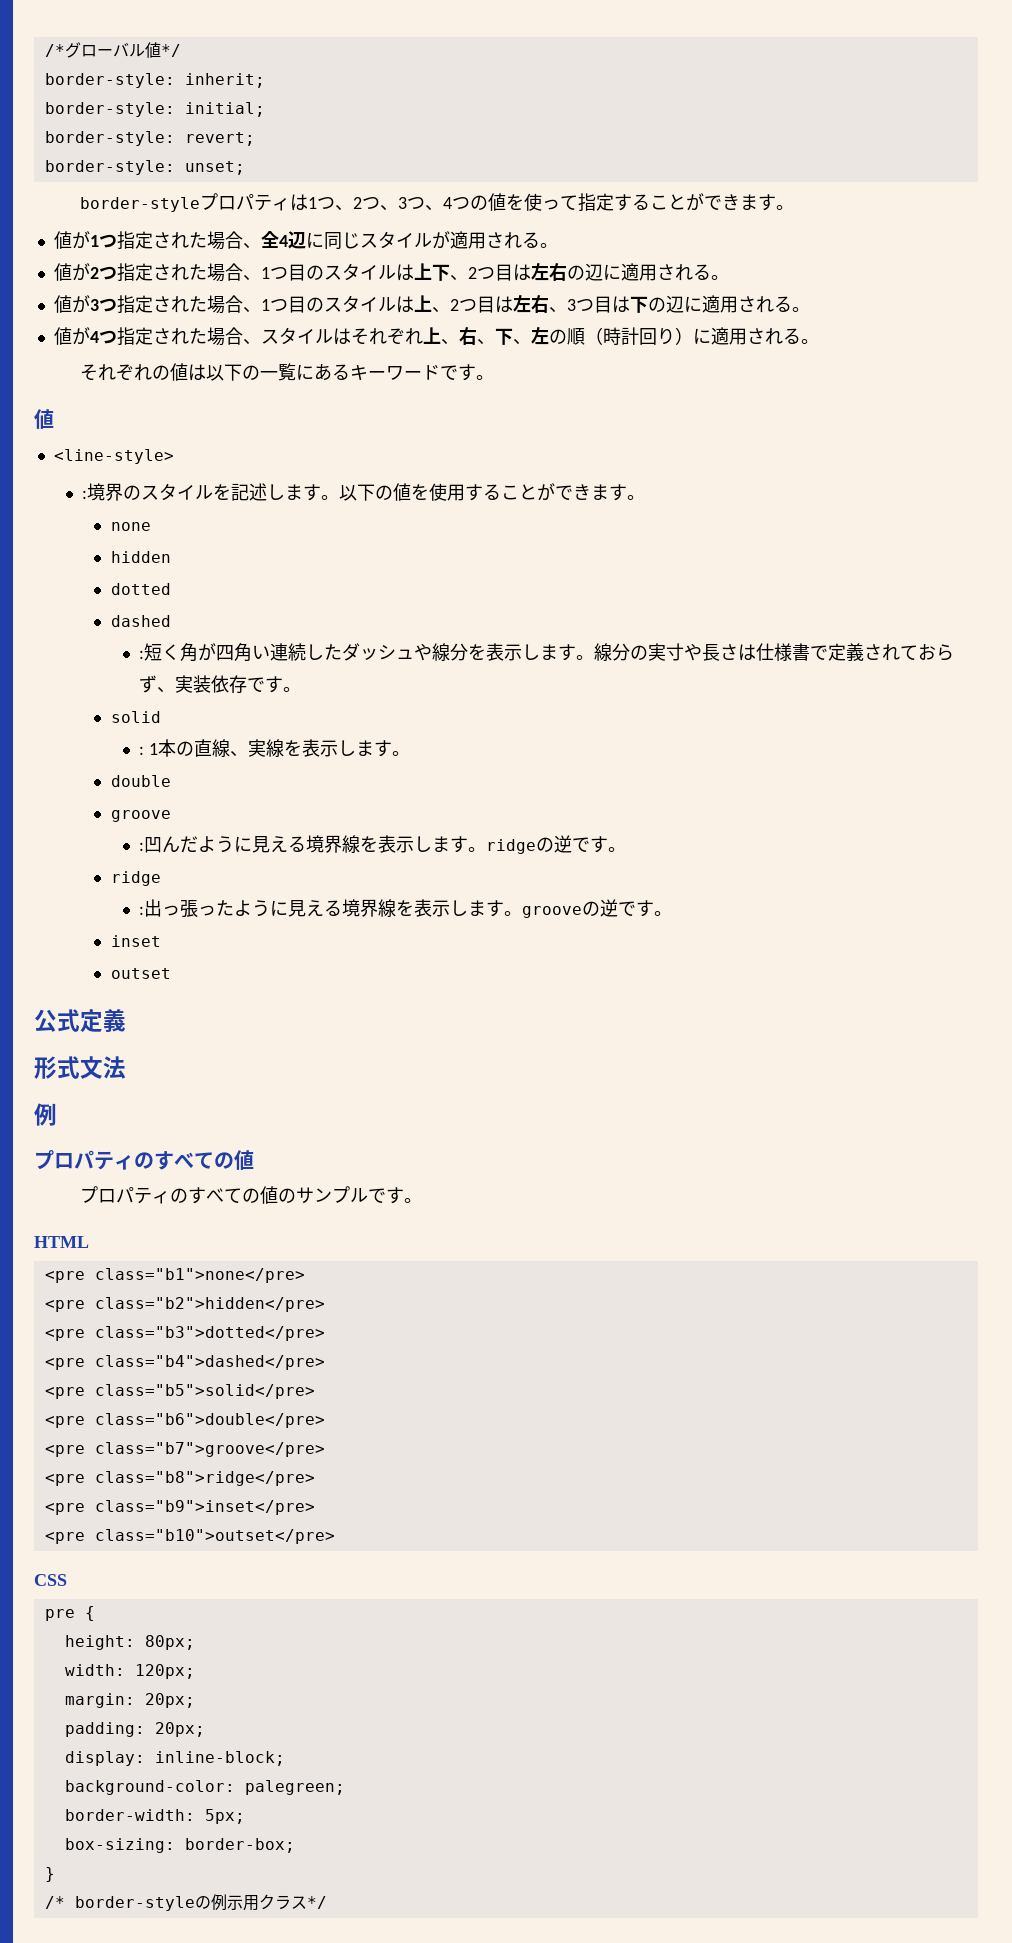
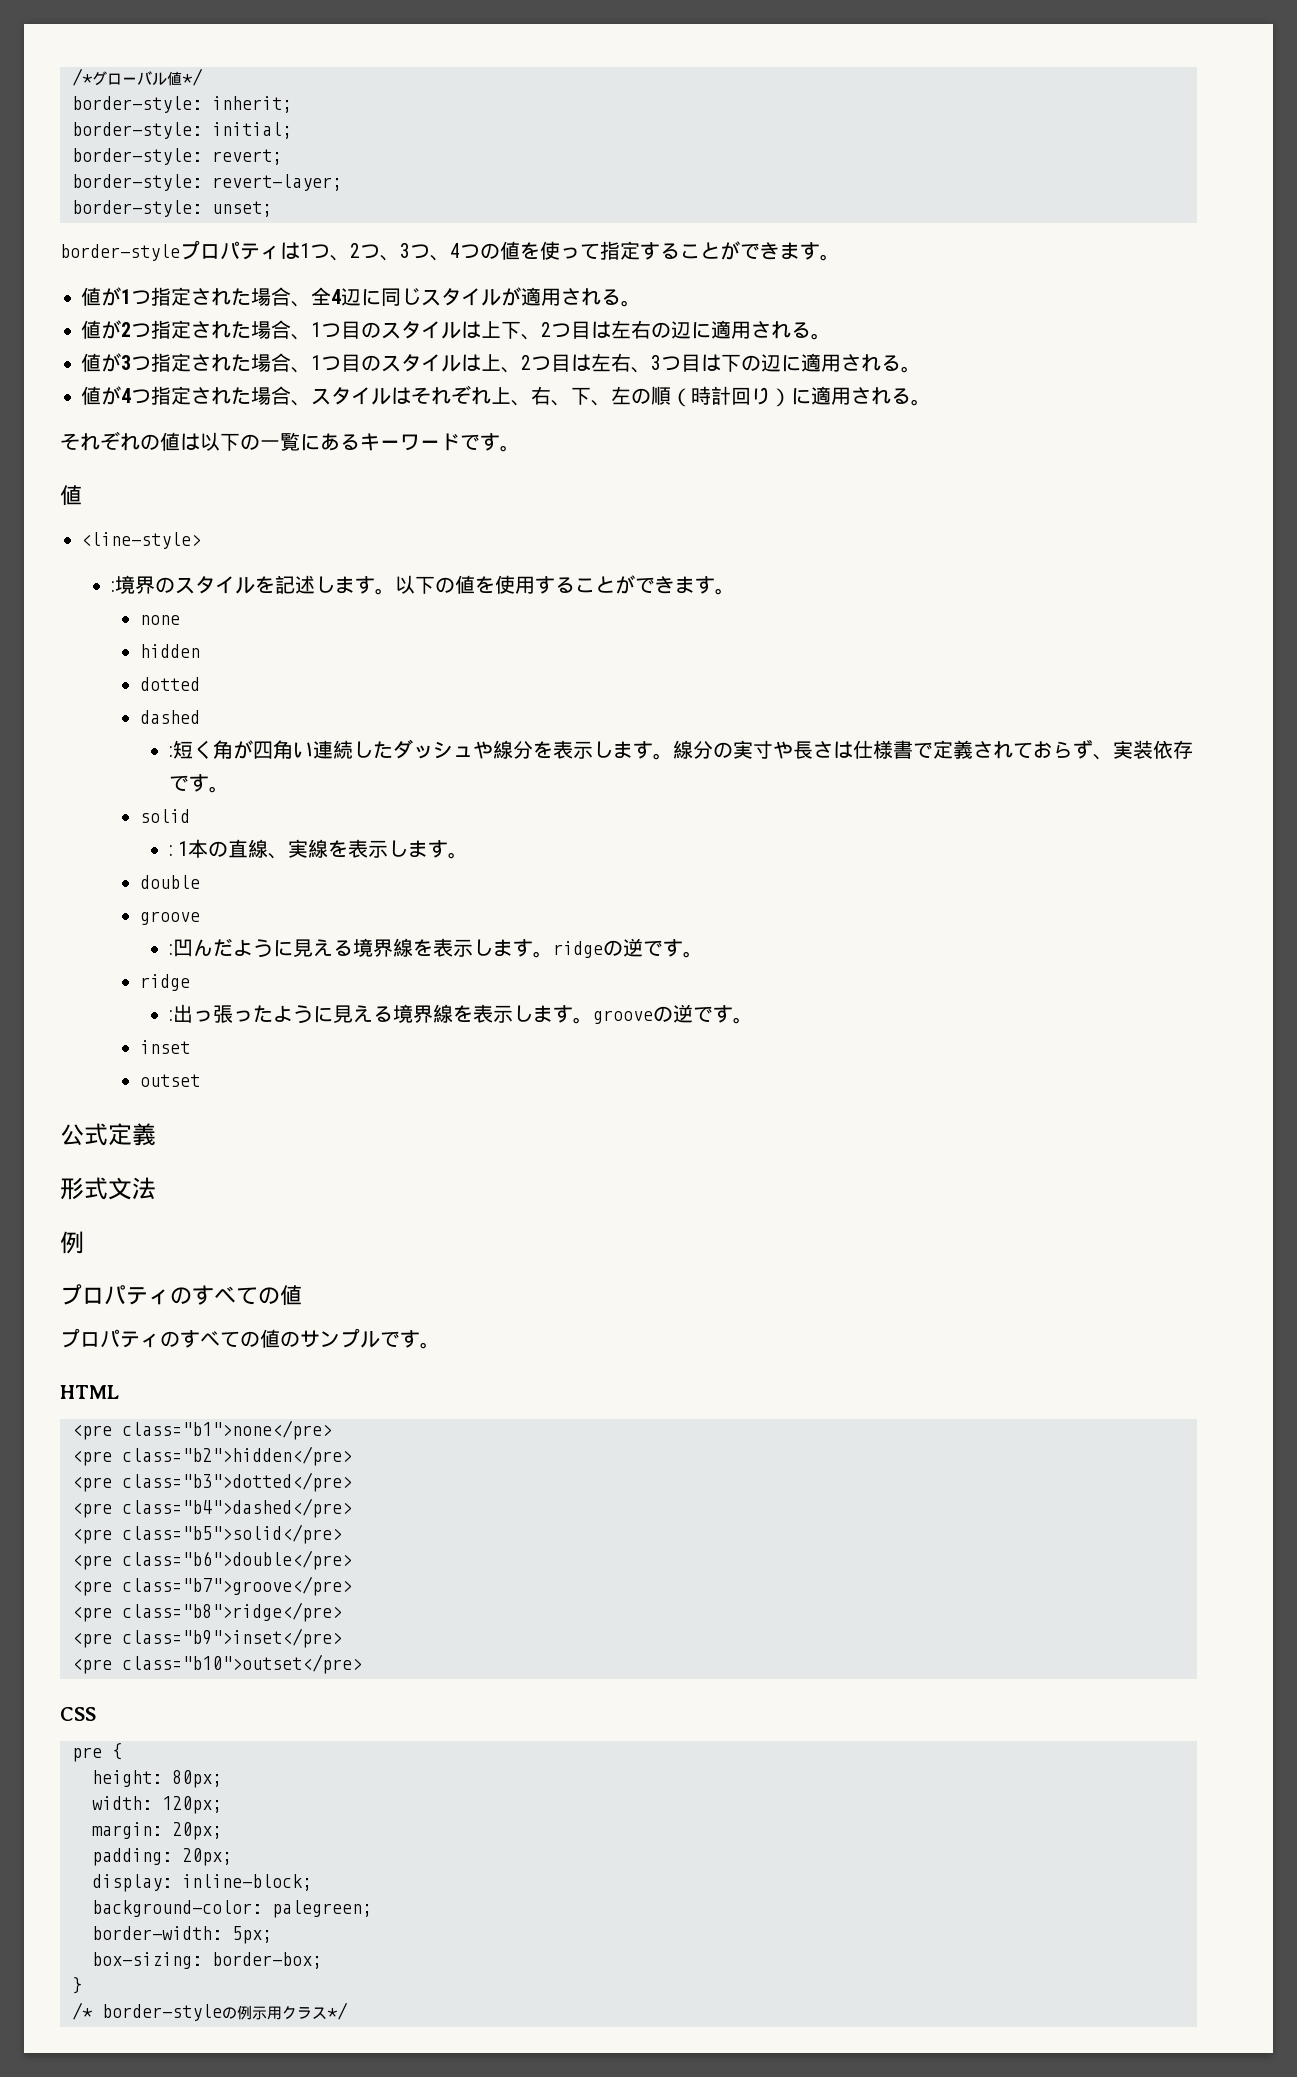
(255, 139) none -> [71,174,342,191] // border-style: revert-layer;

